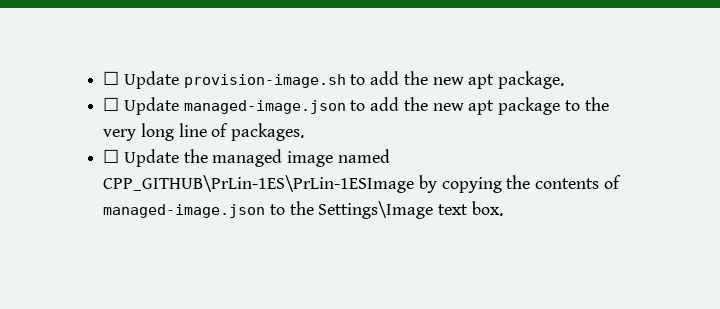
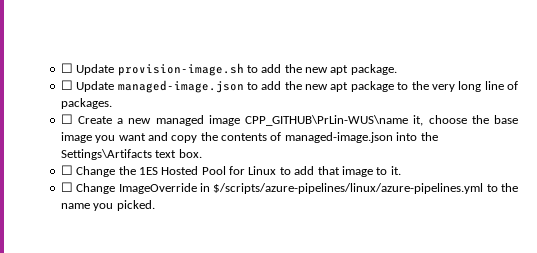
[123,149,390,167] [103,175,621,193] [103,201,503,219] Update the managed image named CPP_GITHUB\PrLin-1ES\PrLin-1ESImage by copying the contents of managed-image.json to the Settings\Image text box. -> [77,115,518,126] [60,132,438,143] [60,149,202,160] [60,165,401,177] [60,182,518,194] [60,200,155,211] Create a new managed image CPP_GITHUB\PrLin-WUS\name it, choose the base image you want and copy the contents of managed-image.json into the Settings\Artifacts text box. // ☐ Change the 1ES Hosted Pool for Linux to add that image to it. // ☐ Change ImageOverride in $/scripts/azure-pipelines/linux/azure-pipelines.yml to the name you picked.

